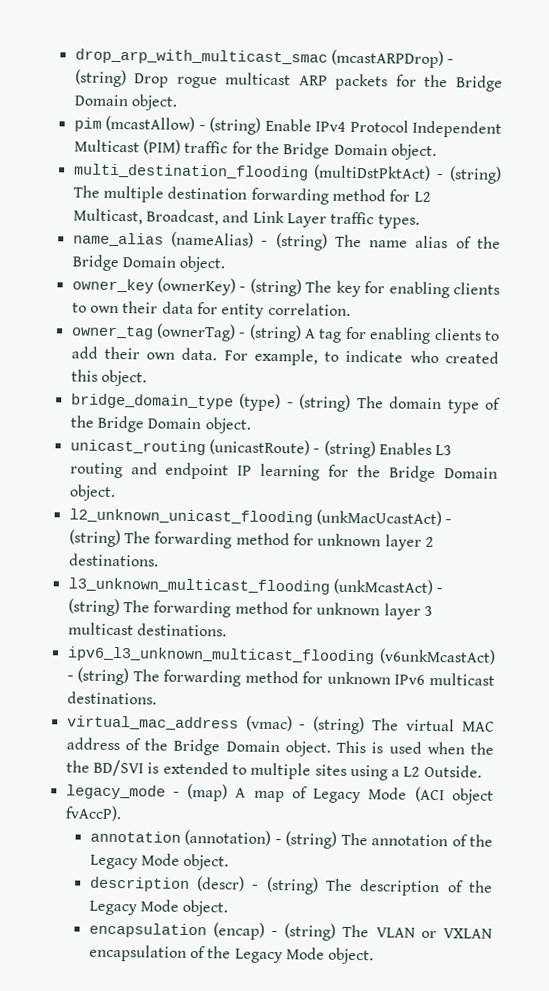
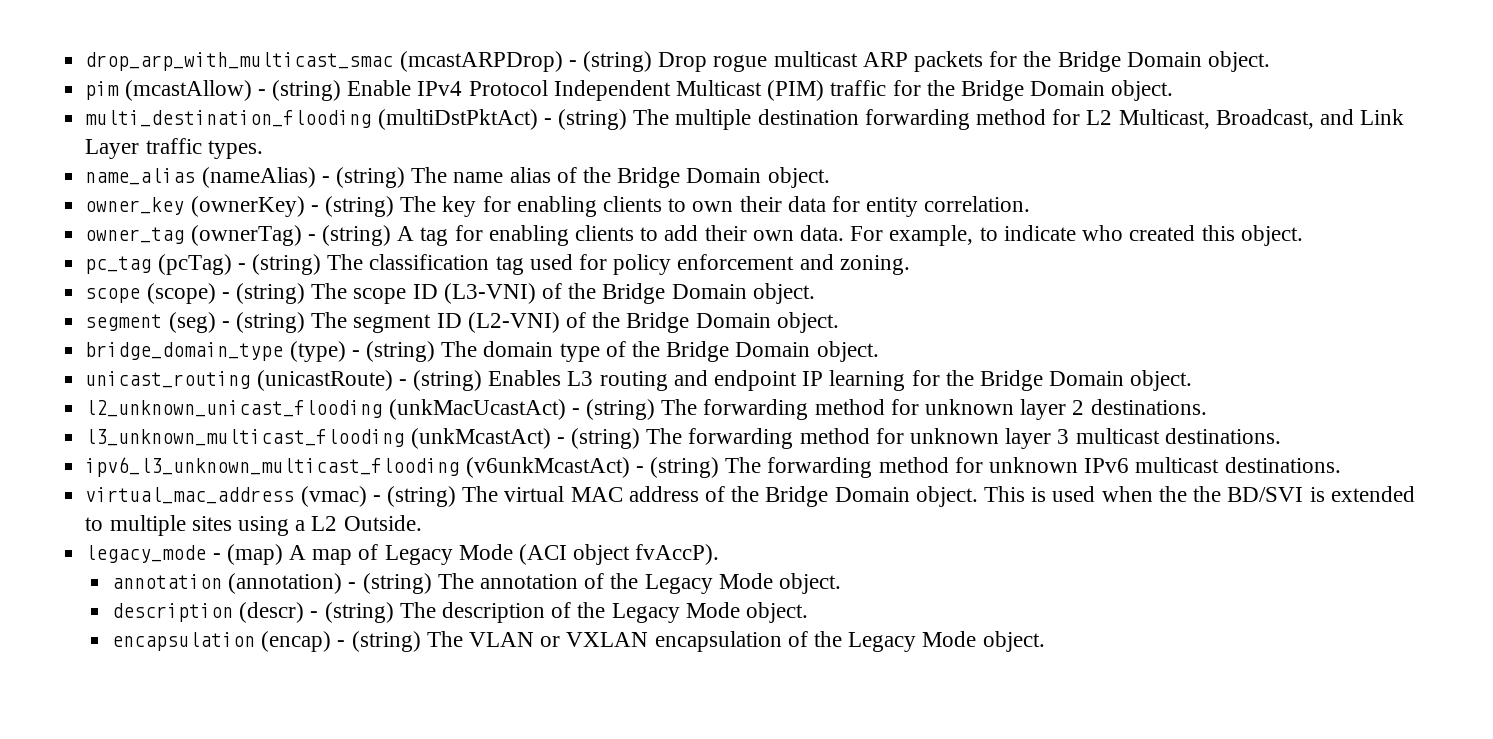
(147, 378) none -> [85,254,910,275] [85,283,815,304] [85,312,839,333] // pc_tag (pcTag) - (string) The classification tag used for policy enforcement and zoning. // scope (scope) - (string) The scope ID (L3-VNI) of the Bridge Domain object. // segment (seg) - (string) The segment ID (L2-VNI) of the Bridge Domain object.

